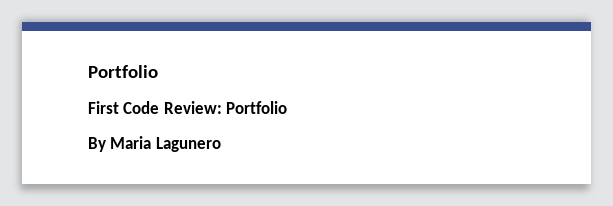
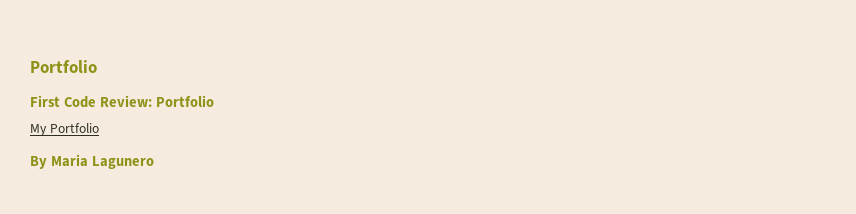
(288, 107) none -> [30,123,99,136] // My Portfolio

